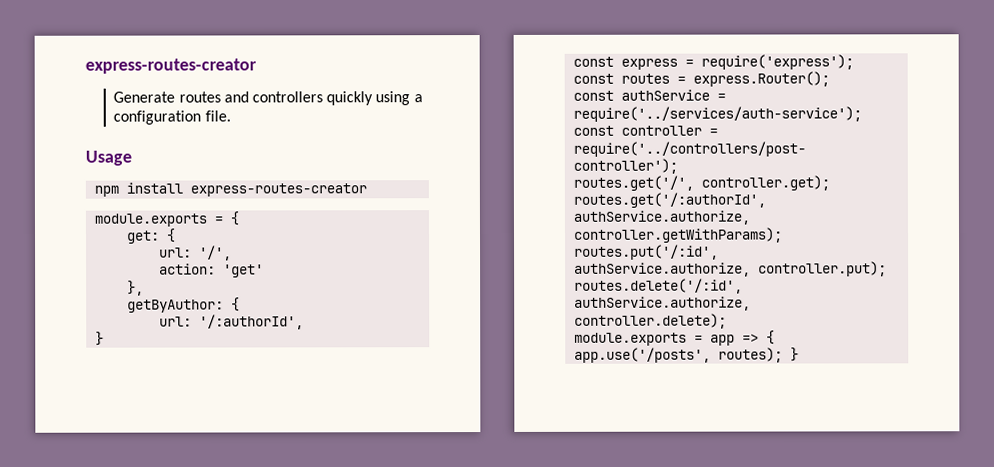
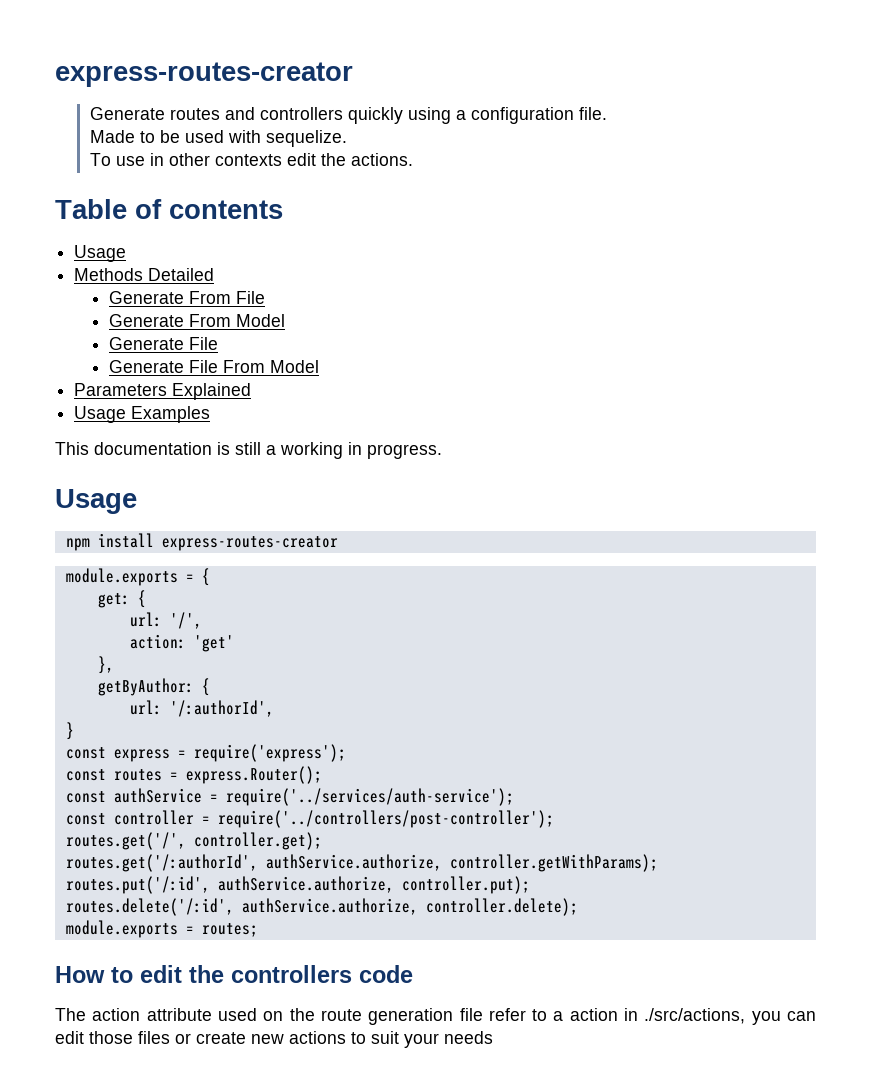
(231, 116) none -> [89,130,347,147] [89,153,413,166] [55,199,283,219] [74,245,127,262] [74,268,215,281] [108,291,265,304] [108,314,285,327] [108,337,218,350] [108,360,319,373] [74,383,252,400] [74,406,211,423] [55,442,442,459] // Made to be used with sequelize. // To use in other contexts edit the actions. // Table of contents // Usage // Methods Detailed // Generate From File // Generate From Model // Generate File // Generate File From Model // Parameters Explained // Usage Examples // This documentation is still a working in progress.
[710,330,776,346] [574,347,800,363] app => { app.use('/posts', routes); } -> [201,923,258,937] [55,965,413,983] [55,1008,816,1025] [55,1031,493,1048] routes; // How to edit the controllers code // The action attribute used on the route generation file refer to a action in ./src/actions, you can edit those files or create new actions to suit your needs

